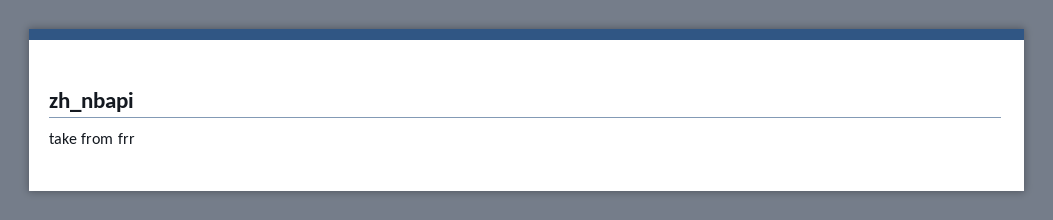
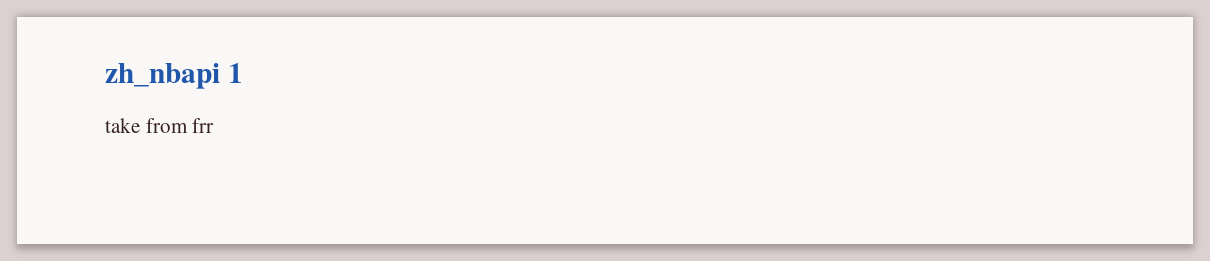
(134, 102) none -> [227,63,243,83] 1

